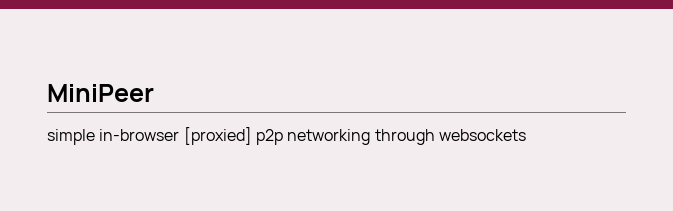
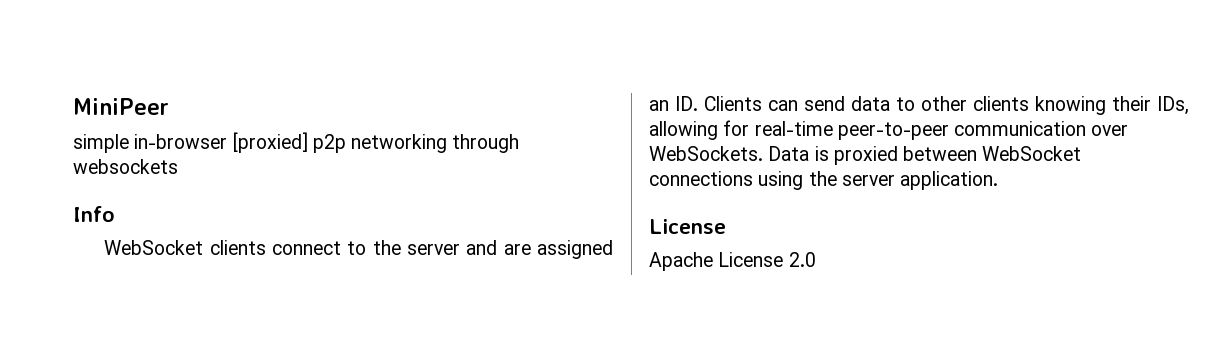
(526, 135) none -> [73,206,115,222] [104,240,613,259] [649,96,1189,115] [649,120,1129,140] [649,146,1082,165] [649,171,999,190] [649,219,726,234] [649,252,816,271] // Info // WebSocket clients connect to the server and are assigned an ID. Clients can send data to other clients knowing their IDs, allowing for real-time peer-to-peer communication over WebSockets. Data is proxied between WebSocket connections using the server application. // License // Apache License 2.0

